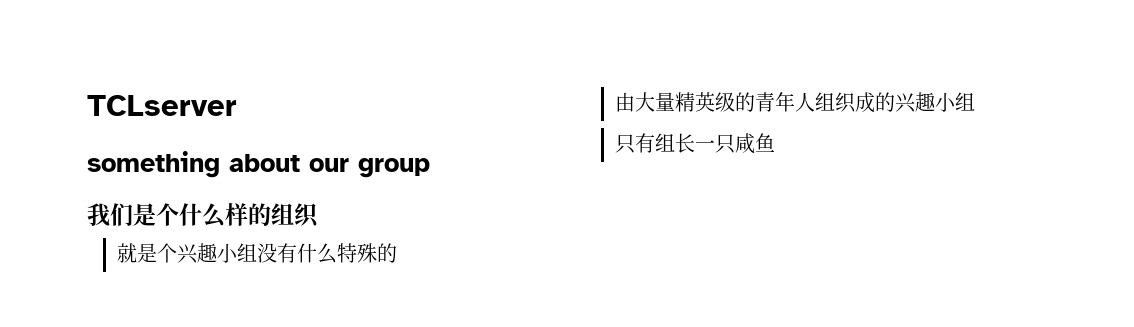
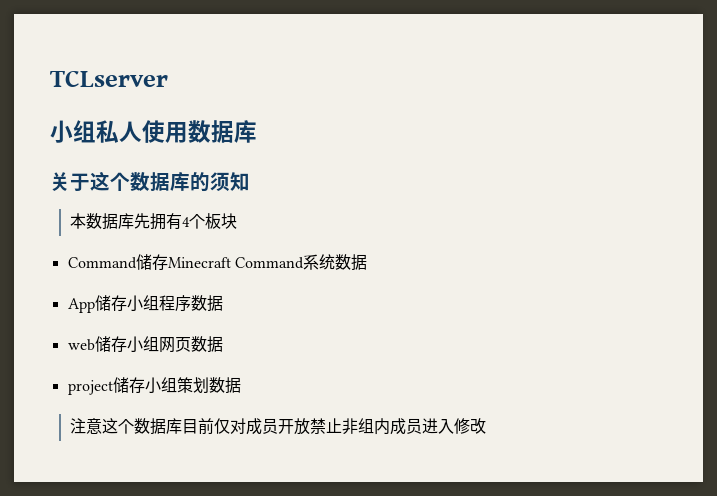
[87,151,430,178] [87,203,319,228] [116,243,397,264] [614,92,975,113] [614,133,775,154] something about our group // 我们是个什么样的组织 // 就是个兴趣小组没有什么特殊的 // 由大量精英级的青年人组织成的兴趣小组 // 只有组长一只咸鱼 -> [50,120,257,143] [50,171,250,192] [69,213,237,230] [67,254,367,271] [67,295,223,313] [67,336,223,353] [67,377,241,395] [69,418,486,435] 小组私人使用数据库 // 关于这个数据库的须知 // 本数据库先拥有4个板块 // Command储存Minecraft Command系统数据 // App储存小组程序数据 // web储存小组网页数据 // project储存小组策划数据 // 注意这个数据库目前仅对成员开放禁止非组内成员进入修改

